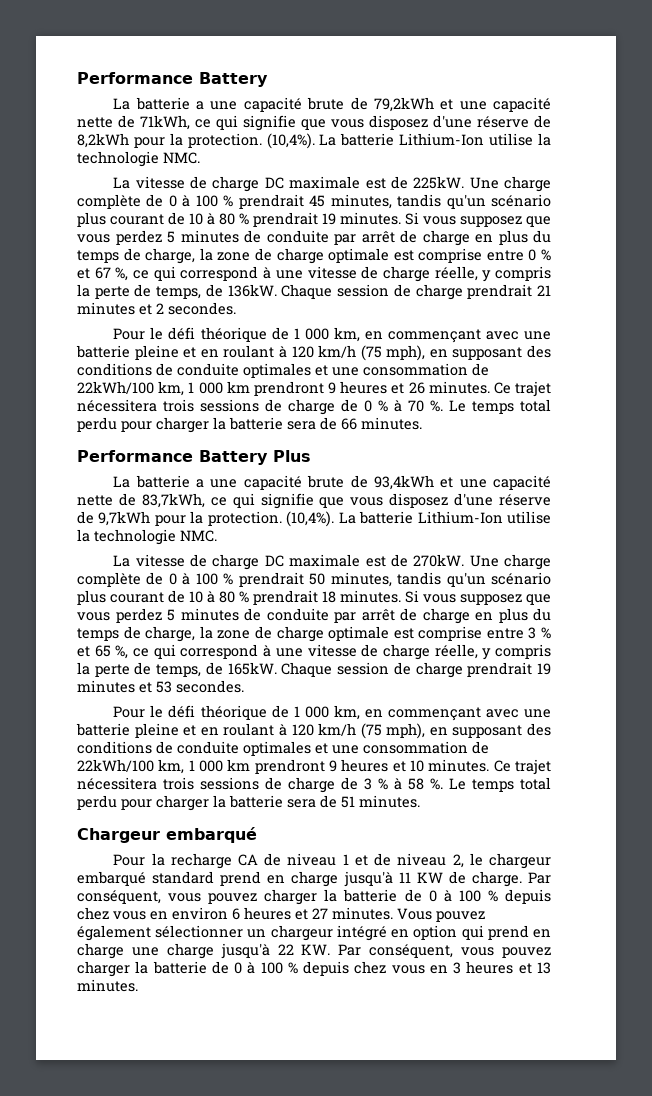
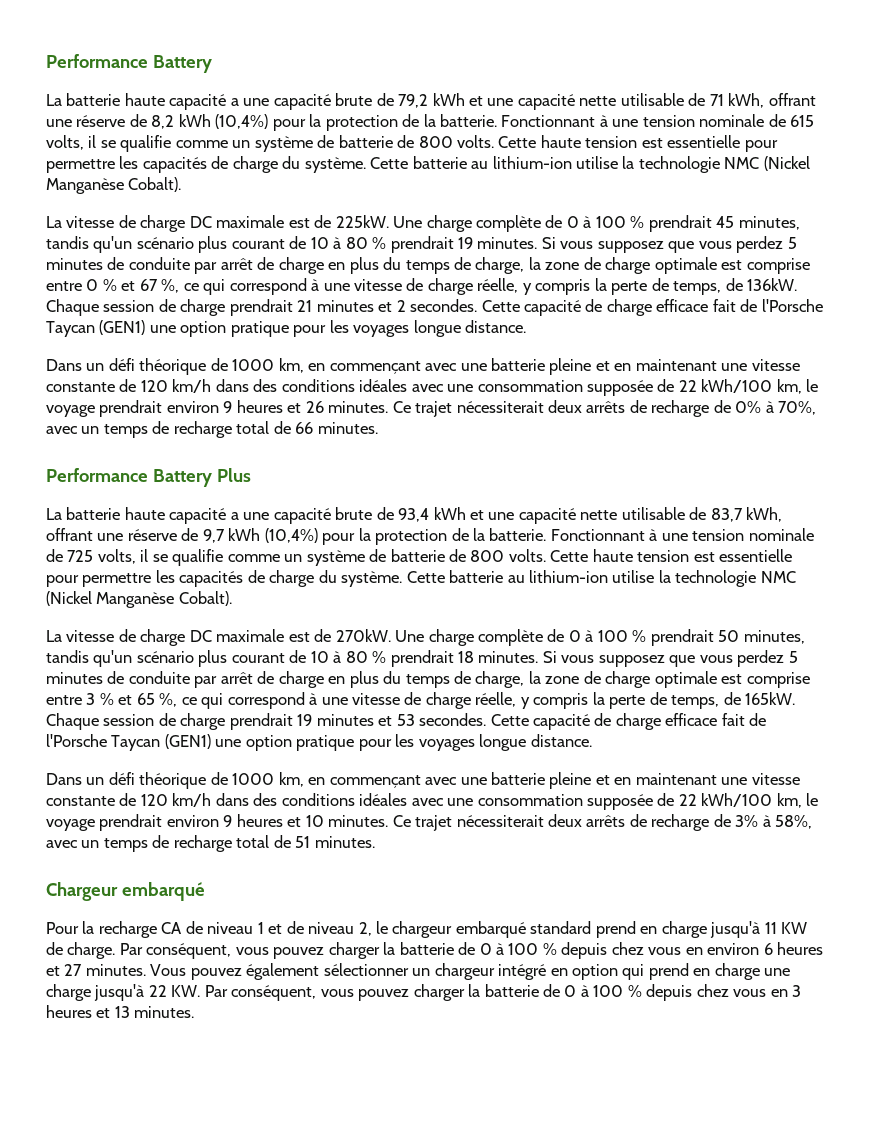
[196,97,551,112] [77,115,551,131] [77,133,552,149] [77,151,200,167] a une capacité brute de 79,2kWh et une capacité nette de 71kWh, ce qui signifie que vous disposez d'une réserve de 8,2kWh pour la protection. (10,4%). La batterie Lithium-Ion utilise la technologie NMC. -> [124,93,816,110] [46,114,815,131] [46,135,778,152] [46,156,810,173] [46,177,182,194] haute capacité a une capacité brute de 79,2 kWh et une capacité nette utilisable de 71 kWh, offrant une réserve de 8,2 kWh (10,4%) pour la protection de la batterie. Fonctionnant à une tension nominale de 615 volts, il se qualifie comme un système de batterie de 800 volts. Cette haute tension est essentielle pour permettre les capacités de charge du système. Cette batterie au lithium-ion utilise la technologie NMC (Nickel Manganèse Cobalt).
[113,327,551,343] [76,345,551,361] [77,363,489,378] [77,381,324,396] // Pour le défi théorique de 1 000 km, en commençant avec une batterie pleine et en roulant à 120 km/h (75 mph), en supposant des conditions de conduite optimales et une consommation de 22kWh/100 km, 1 000 km prendront -> [481,299,823,316] [46,320,527,337] [46,358,800,375] [46,379,819,396] [46,400,219,417] Cette capacité de charge efficace fait de l'Porsche Taycan (GEN1) une option pratique pour les voyages longue distance. // Dans un défi théorique de 1000 km, en commençant avec une batterie pleine et en maintenant une vitesse constante de 120 km/h dans des conditions idéales avec une consommation supposée de 22 kWh/100 km, le voyage prendrait environ
[77,399,551,415] [77,417,316,433] nécessitera trois sessions de charge de 0 % à 70 %. Le temps total perdu pour charger la batterie sera -> [456,400,817,417] [46,421,270,438] nécessiterait deux arrêts de recharge de 0% à 70%, avec un temps de recharge total
[196,475,551,490] [77,493,551,509] [77,511,551,527] [77,529,217,545] a une capacité brute de 93,4kWh et une capacité nette de 83,7kWh, ce qui signifie que vous disposez d'une réserve de 9,7kWh pour la protection. (10,4%). La batterie Lithium-Ion utilise la technologie NMC. -> [124,507,783,524] [46,528,814,545] [46,549,793,566] [46,570,796,587] [46,591,232,608] haute capacité a une capacité brute de 93,4 kWh et une capacité nette utilisable de 83,7 kWh, offrant une réserve de 9,7 kWh (10,4%) pour la protection de la batterie. Fonctionnant à une tension nominale de 725 volts, il se qualifie comme un système de batterie de 800 volts. Cette haute tension est essentielle pour permettre les capacités de charge du système. Cette batterie au lithium-ion utilise la technologie NMC (Nickel Manganèse Cobalt).
[113,705,551,721] [76,723,551,739] [77,741,489,756] [77,759,325,774] // Pour le défi théorique de 1 000 km, en commençant avec une batterie pleine et en roulant à 120 km/h (75 mph), en supposant des conditions de conduite optimales et une consommation de 22kWh/100 km, 1 000 km prendront -> [490,713,767,730] [46,734,592,751] [46,772,800,789] [46,793,819,810] [46,814,219,831] Cette capacité de charge efficace fait de l'Porsche Taycan (GEN1) une option pratique pour les voyages longue distance. // Dans un défi théorique de 1000 km, en commençant avec une batterie pleine et en maintenant une vitesse constante de 120 km/h dans des conditions idéales avec une consommation supposée de 22 kWh/100 km, le voyage prendrait environ
[77,777,551,793] [77,795,316,811] nécessitera trois sessions de charge de 3 % à 58 %. Le temps total perdu pour charger la batterie sera -> [456,814,813,831] [46,835,270,852] nécessiterait deux arrêts de recharge de 3% à 58%, avec un temps de recharge total

